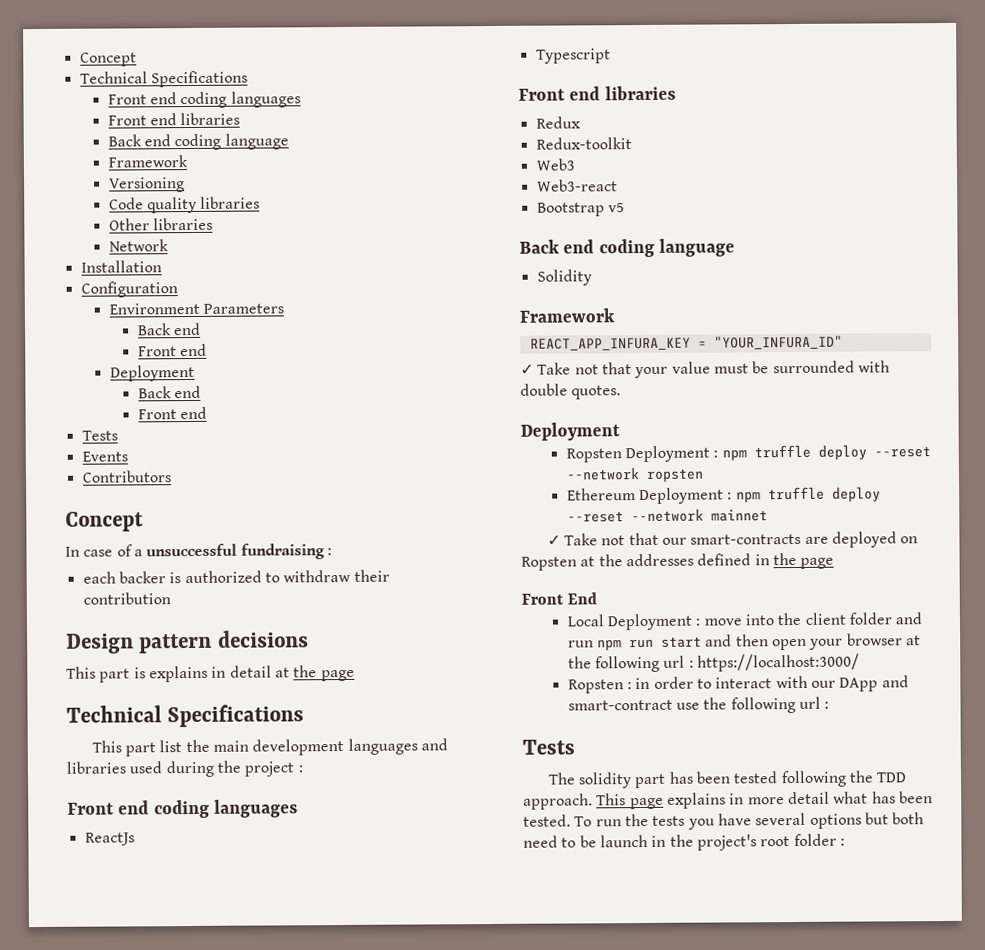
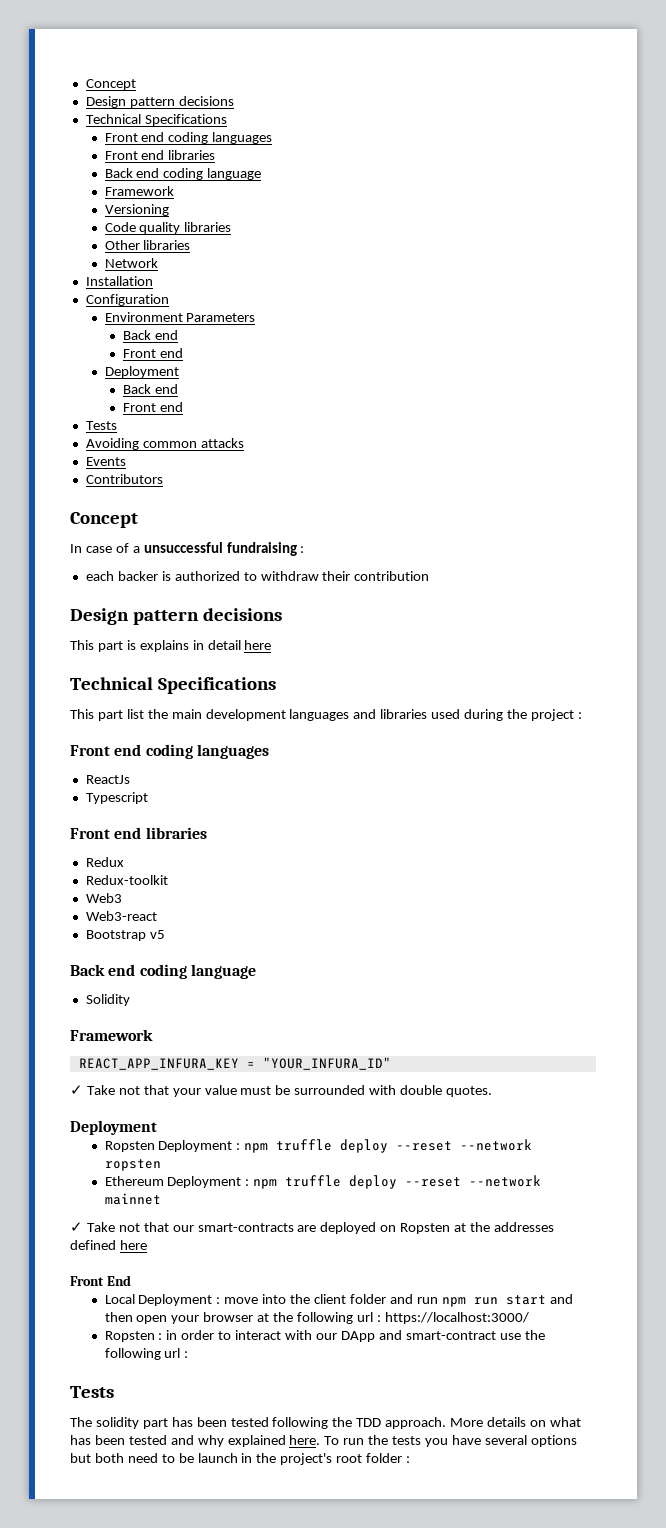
[79,52,137,67] Concept -> [85,79,136,90] [85,96,234,108] Concept // Design pattern decisions
(118, 435) none -> [85,438,244,450] // Avoiding common attacks
[274,665,355,682] at the page -> [244,640,272,650] here
[754,552,835,569] in the page -> [119,1240,147,1250] here
[596,791,933,810] [523,814,571,827] This page explains in more detail what has been tested. -> [450,1417,581,1427] [70,1435,321,1447] More details on what has been tested and why explained here.

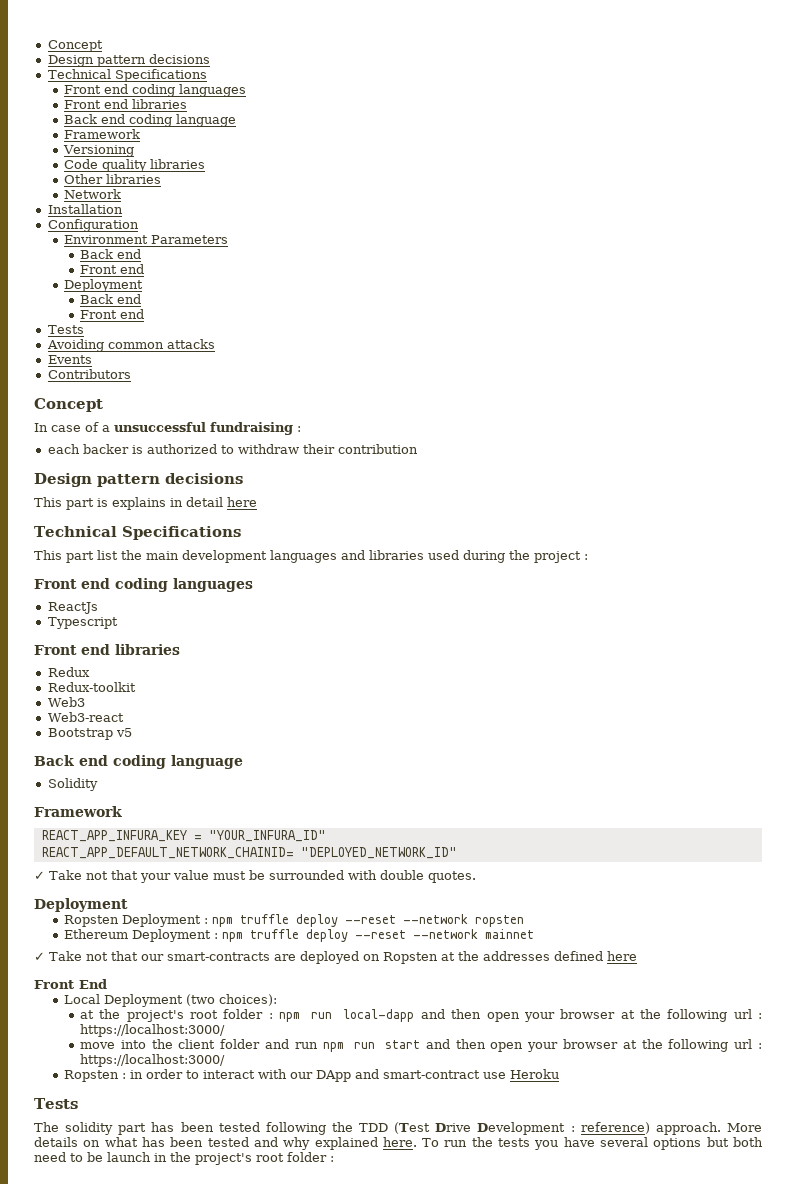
(391, 1063) none -> [41,847,457,859] // REACT_APP_DEFAULT_NETWORK_CHAINID= "DEPLOYED_NETWORK_ID"
[216,1297,221,1304] : -> [185,994,277,1006] [80,1009,762,1022] [80,1024,226,1037] (two choices): // at the project's root folder : npm run local-dapp and then open your browser at the following url : https://localhost:3000/ //
[524,1330,545,1340] [104,1348,189,1360] the following url : -> [509,1069,559,1079] Heroku
(382, 1422) none -> [394,1122,650,1135] (Test Drive Development : reference)

